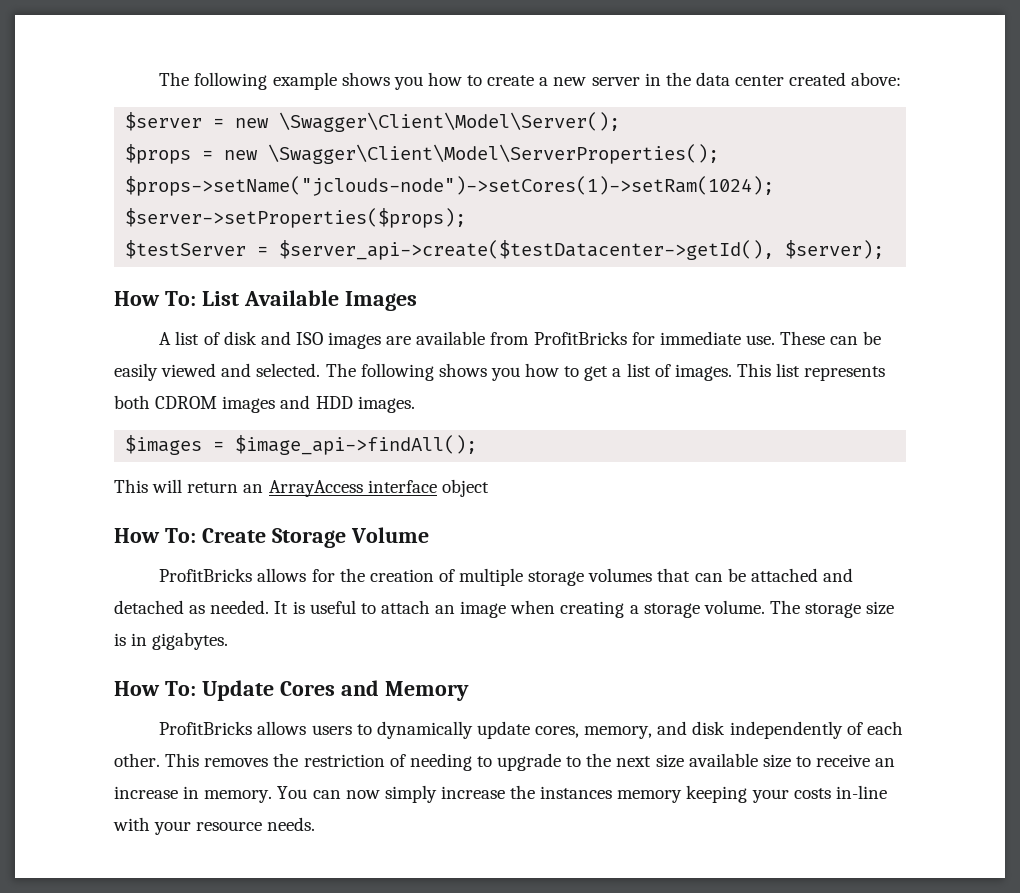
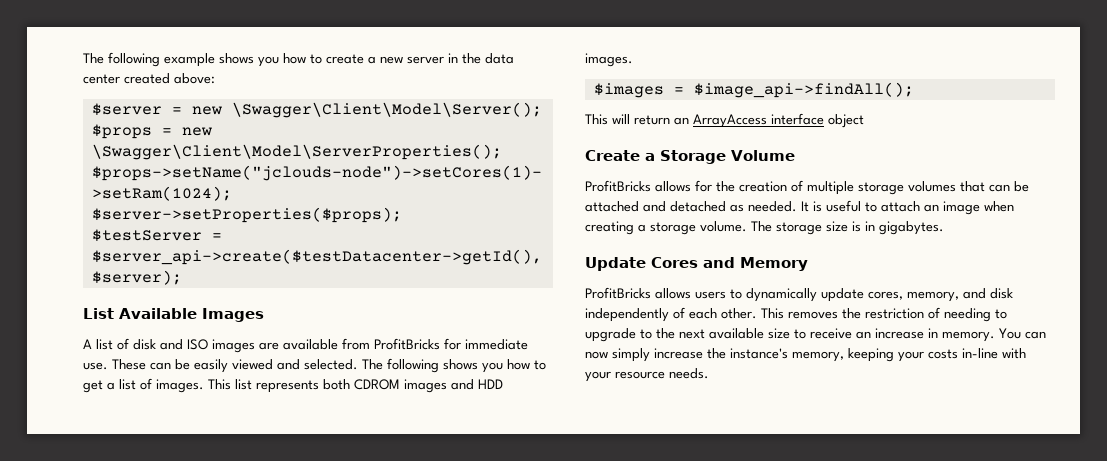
[114,291,196,306] How To: -> (182, 277) none
[114,528,266,543] How To: Create -> [585,150,655,161] Create a
[114,681,196,696] How To: -> (944, 228) none
[655,754,684,768] size -> (705, 334) none
[540,786,683,803] instances memory -> [730,348,844,362] instance's memory,

